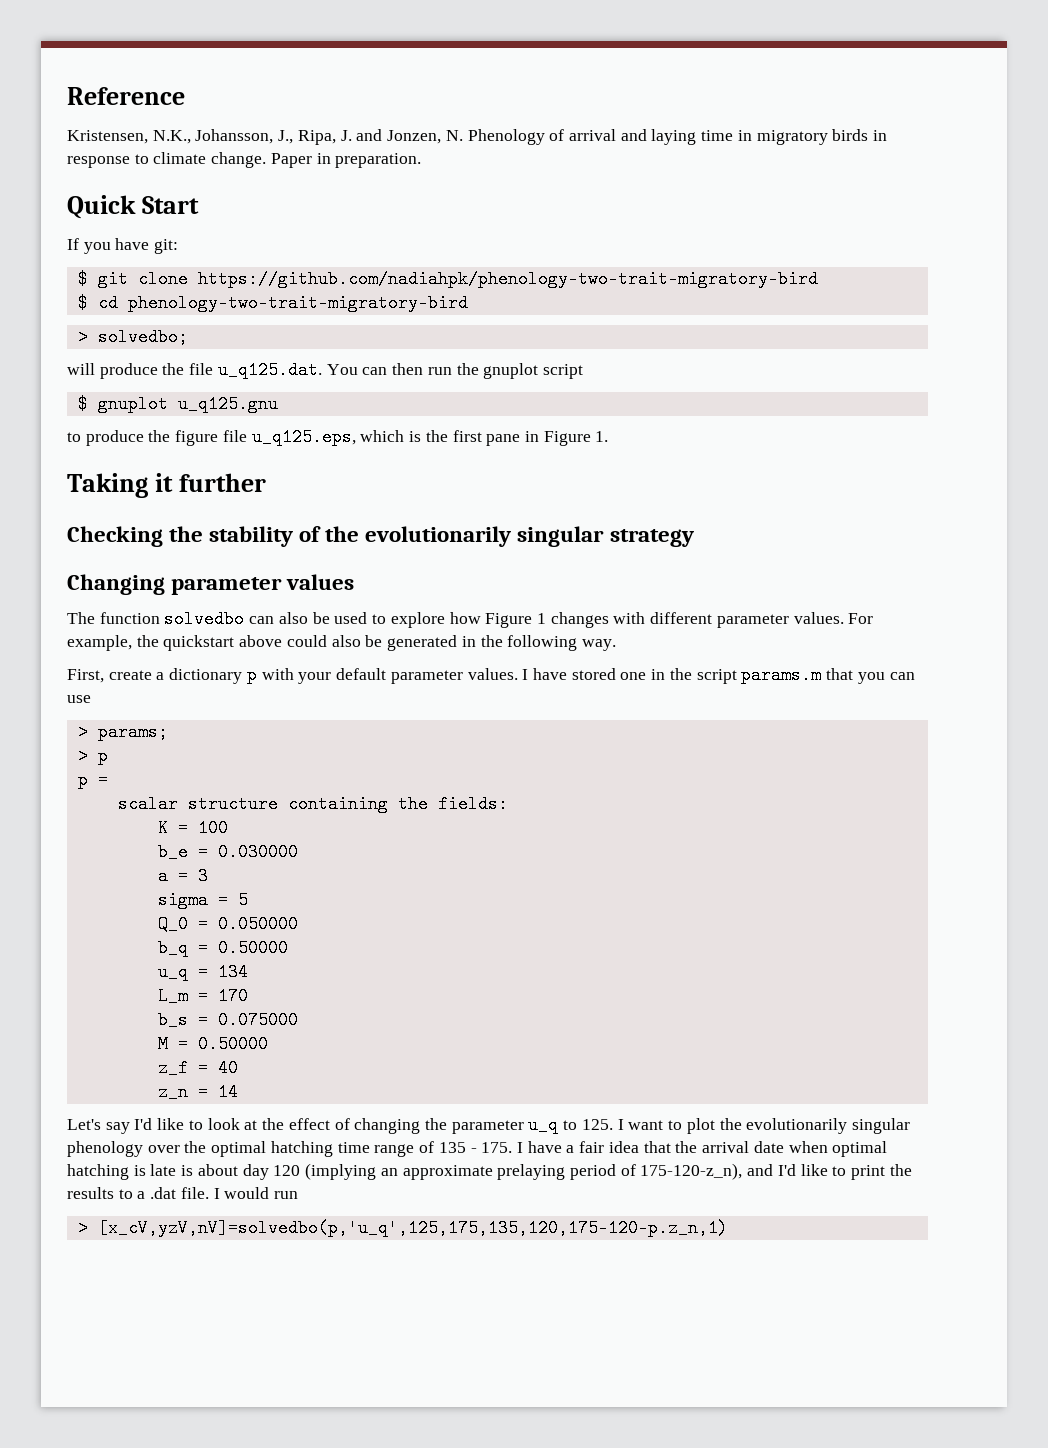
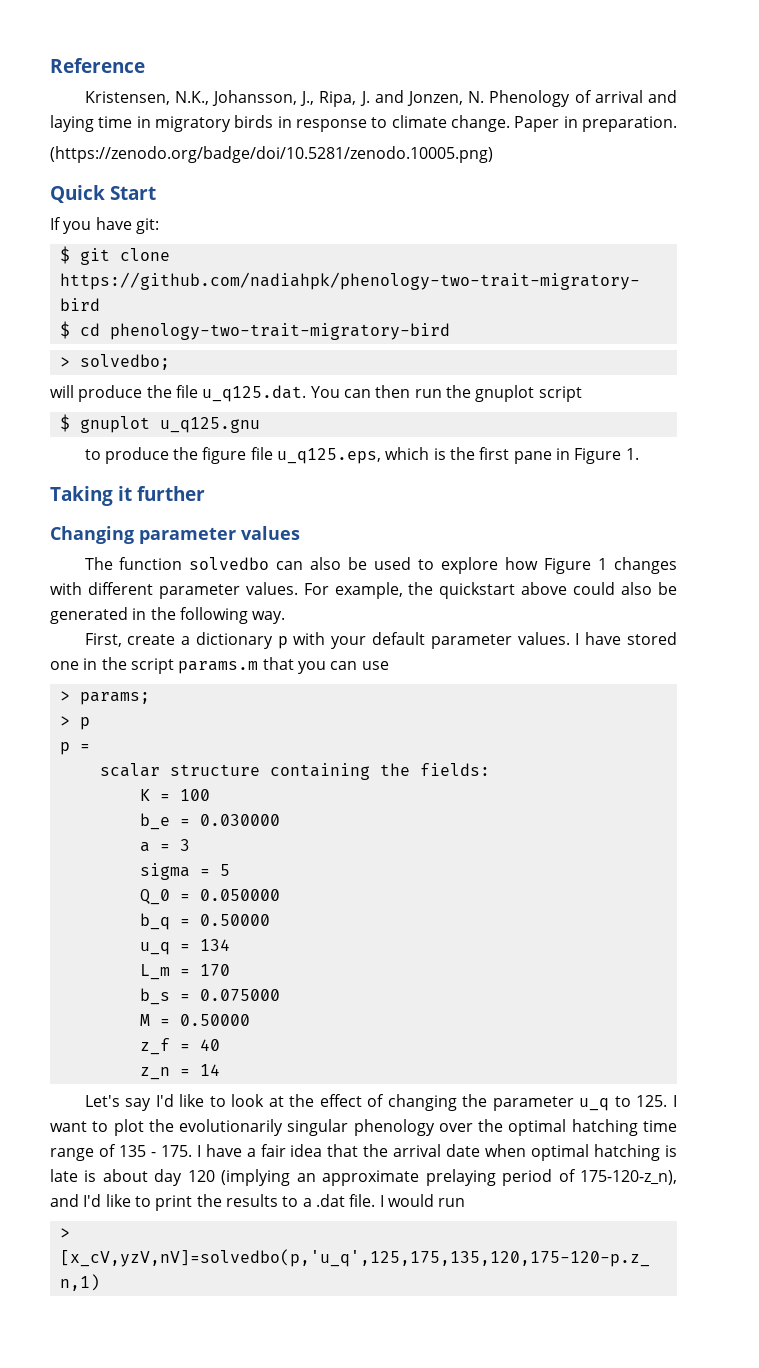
(422, 160) none -> [50,146,493,163] // (https://zenodo.org/badge/doi/10.5281/zenodo.10005.png)
[67,526,694,547] // Checking the stability of the evolutionarily singular strategy -> (205, 493) none

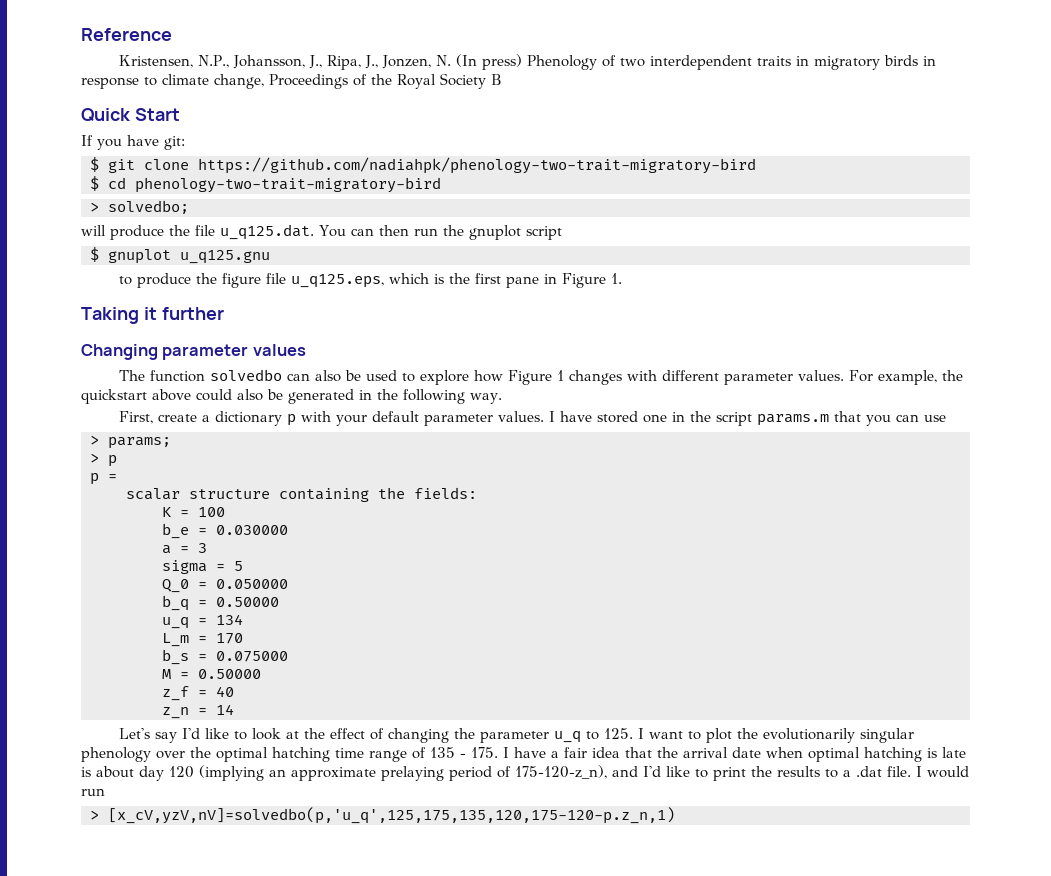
[174,91,209,105] N.K., -> [197,55,229,68] N.P.,
[359,90,677,107] [50,115,133,132] J. and Jonzen, N. Phenology of arrival and laying time -> [364,54,791,70] J., Jonzen, N. (In press) Phenology of two interdependent traits
[450,115,677,132] [50,146,493,163] change. Paper in preparation. // (https://zenodo.org/badge/doi/10.5281/zenodo.10005.png) -> [214,73,502,89] change, Proceedings of the Royal Society B

